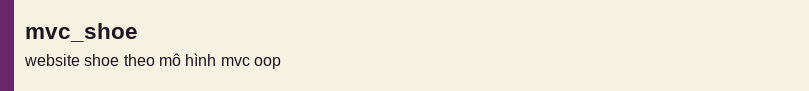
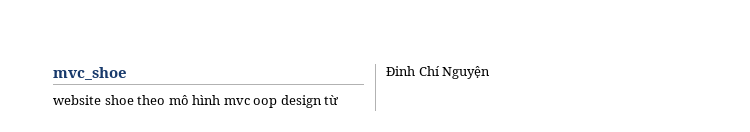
(281, 63) none -> [280,95,339,108] [386,66,491,79] design từ Đinh Chí Nguyện

